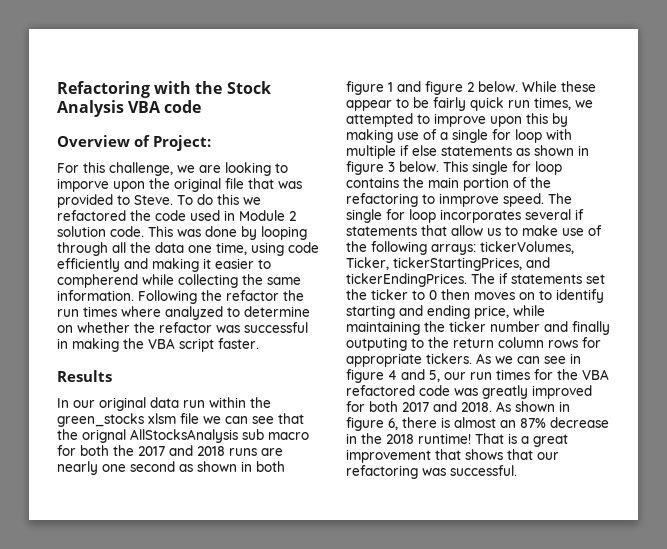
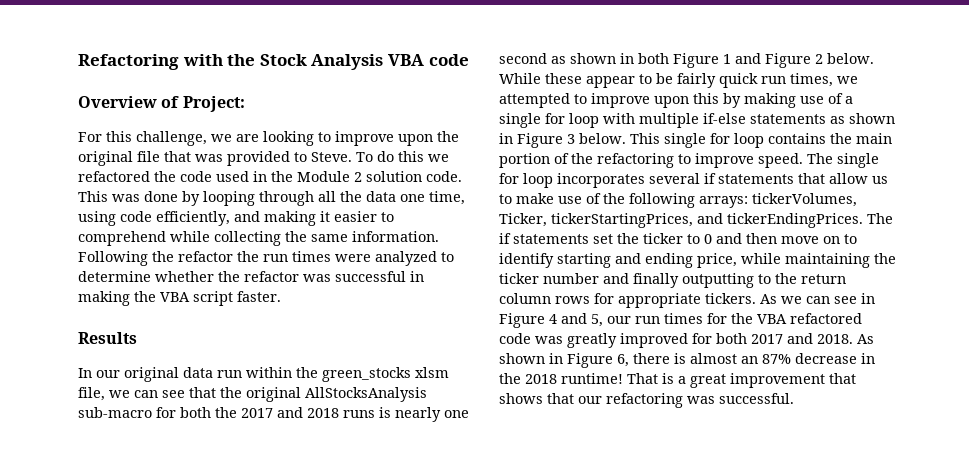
[57,178,109,192] imporve -> [335,131,394,146] improve
(235, 215) none -> [271,171,293,182] the
[57,258,120,272] efficiently -> [156,211,230,226] efficiently,
[57,274,138,288] compherend -> [78,231,166,246] comprehend
[121,306,161,317] where -> [335,254,371,262] were
[57,325,73,333] on -> (151, 276) none
[180,413,199,424] file -> [78,387,105,401] file,
[82,429,309,443] orignal AllStocksAnalysis sub macro -> [246,387,427,402] [78,407,152,418] original AllStocksAnalysis sub-macro
[261,448,283,456] are -> [379,407,391,418] is
[346,81,384,95] figure -> [673,53,719,68] Figure
[425,81,463,95] figure -> [765,53,811,68] Figure
[400,145,437,156] if else -> [703,113,746,124] if-else
[346,161,384,175] figure -> [517,133,563,148] Figure
[439,193,499,207] inmprove -> [695,153,754,168] improve
[441,289,515,300] then moves -> [716,233,819,244] and then move
[346,337,407,351] outputing -> [682,273,754,288] outputting
[346,369,384,383] figure -> [499,313,545,328] Figure
[346,417,384,431] figure -> [567,353,613,368] Figure

